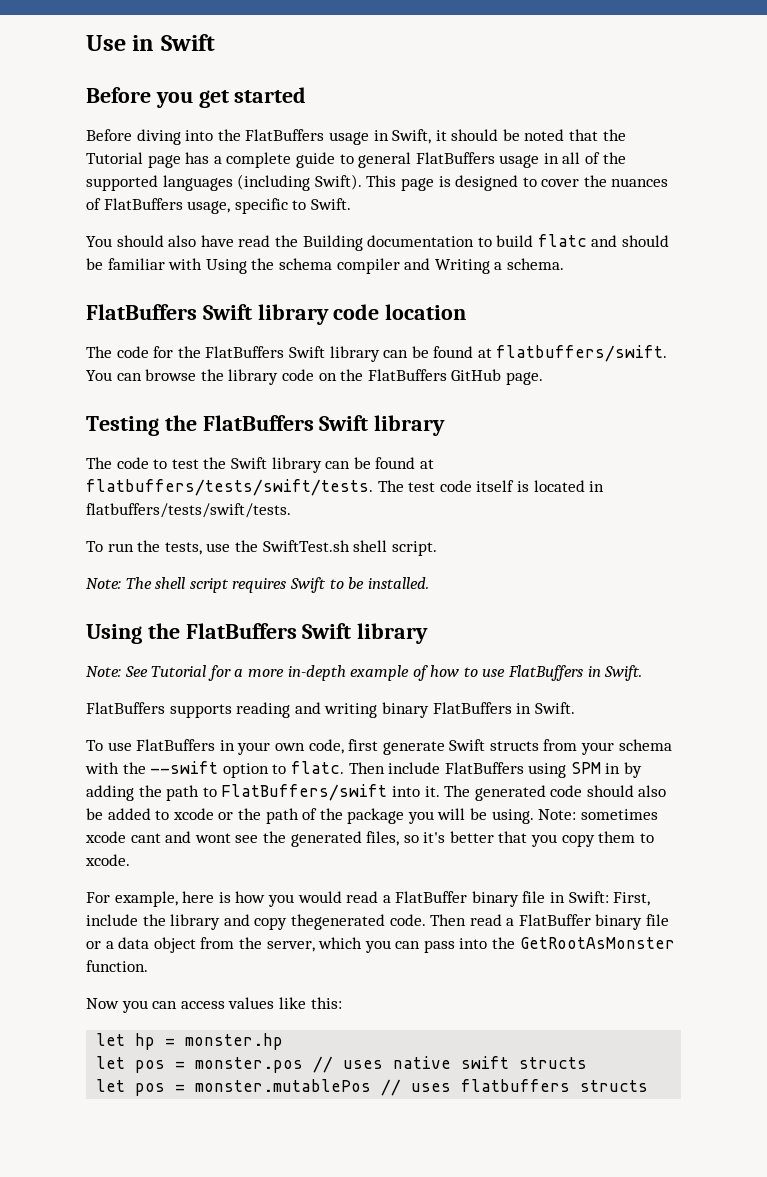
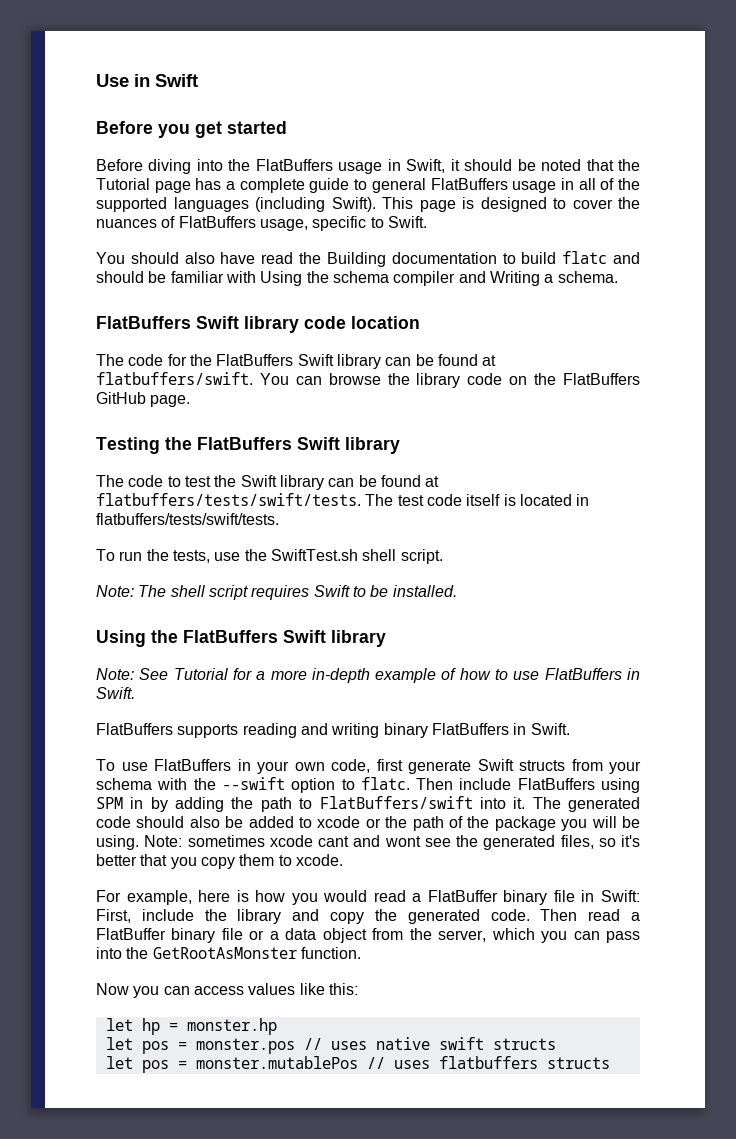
[290,914,385,930] thegenerated -> [374,909,480,924] the generated

